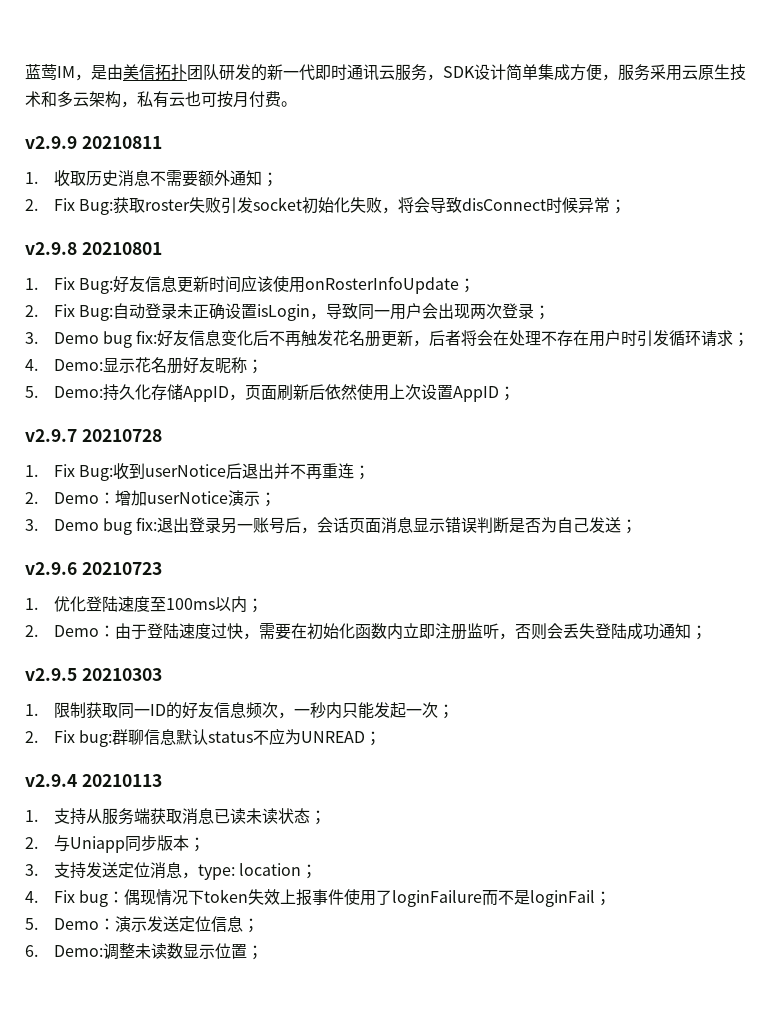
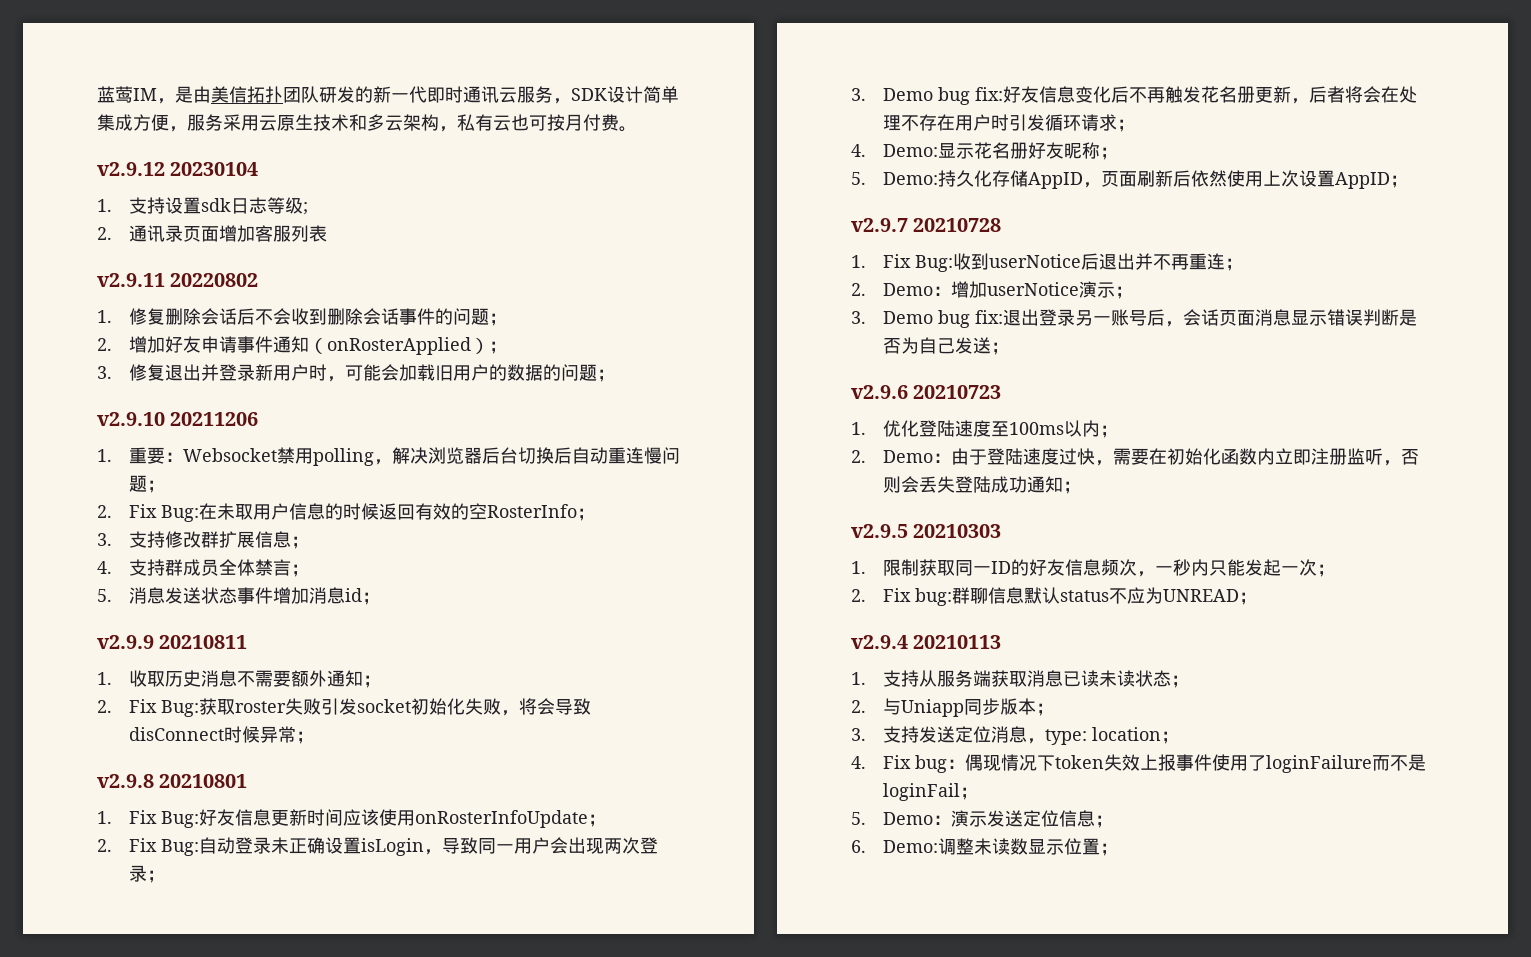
(297, 104) none -> [97,162,259,176] [97,197,308,215] [97,225,327,242] [97,273,259,287] [97,308,507,326] [97,336,507,355] [97,364,615,382] [97,412,259,426] [97,447,680,466] [128,475,165,493] [97,503,595,522] [97,531,309,549] [97,559,309,577] [97,587,380,605] // v2.9.12 20230104 // 1.支持设置sdk日志等级; // 2.通讯录页面增加客服列表 // v2.9.11 20220802 // 1.修复删除会话后不会收到删除会话事件的问题； // 2.增加好友申请事件通知（onRosterApplied）； // 3.修复退出并登录新用户时，可能会加载旧用户的数据的问题； // v2.9.10 20211206 // 1.重要：Websocket禁用polling，解决浏览器后台切换后自动重连慢问题； // 2. Fix Bug:在未取用户信息的时候返回有效的空RosterInfo； // 3.支持修改群扩展信息； // 4.支持群成员全体禁言； // 5.消息发送状态事件增加消息id；

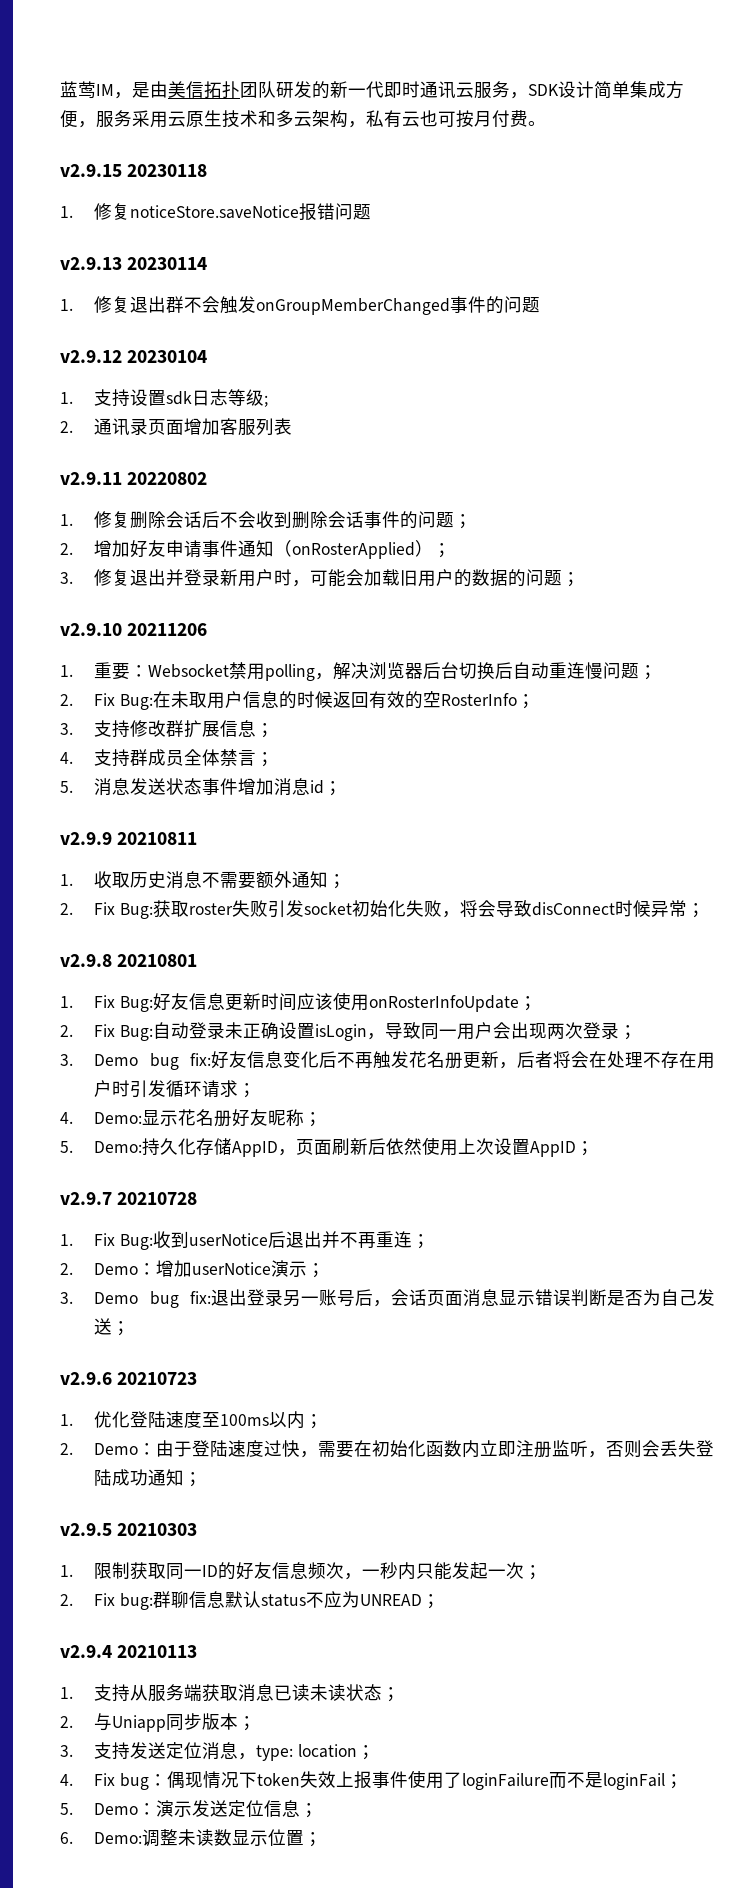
(637, 129) none -> [60,164,208,177] [60,203,372,221] [60,257,208,270] [60,296,541,315] // v2.9.15 20230118 // 1.修复noticeStore.saveNotice报错问题 // v2.9.13 20230114 // 1.修复退出群不会触发onGroupMemberChanged事件的问题

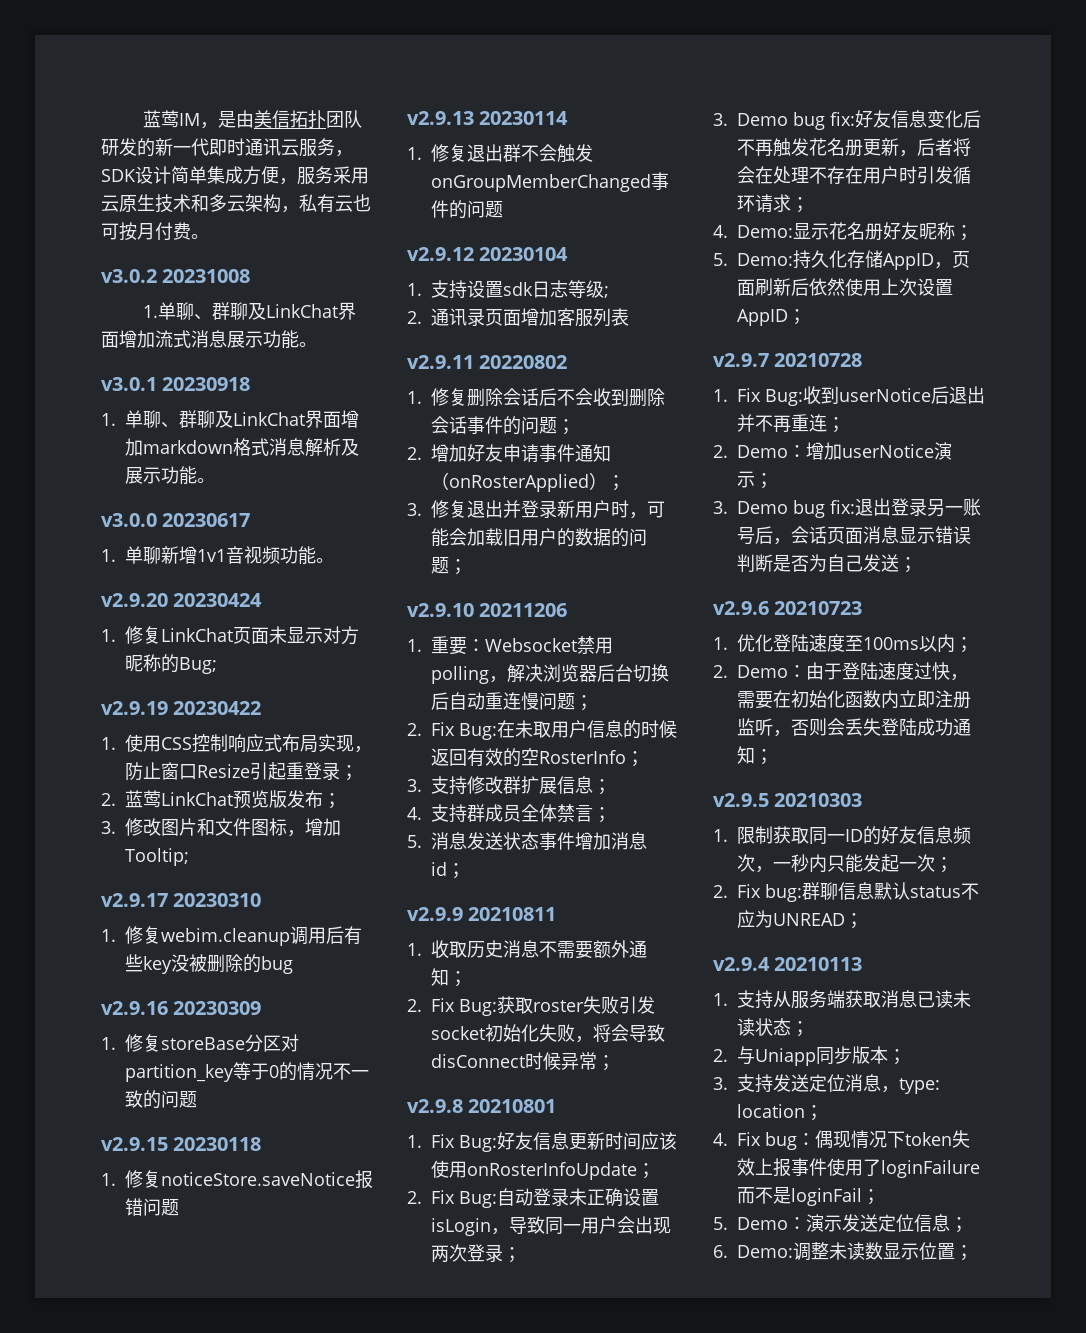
(546, 123) none -> [101,269,251,283] [143,302,357,320] [101,330,317,349] [101,377,251,391] [101,410,359,428] [125,438,359,457] [125,466,215,485] [101,513,251,527] [101,546,334,565] [101,593,263,607] [101,626,359,645] [125,654,217,674] [101,701,262,715] [101,734,372,753] [125,762,358,781] [101,790,341,809] [101,818,341,837] [125,848,189,866] [101,893,262,907] [101,926,362,946] [125,954,293,974] [101,1001,262,1015] [101,1034,299,1052] [125,1062,369,1082] [125,1090,197,1109] // v3.0.2 20231008 // 1.单聊、群聊及LinkChat界面增加流式消息展示功能。 // v3.0.1 20230918 // 1.单聊、群聊及LinkChat界面增加markdown格式消息解析及展示功能。 // v3.0.0 20230617 // 1.单聊新增1v1音视频功能。 // v2.9.20 20230424 // 1.修复LinkChat页面未显示对方昵称的Bug; // v2.9.19 20230422 // 1.使用CSS控制响应式布局实现，防止窗口Resize引起重登录； // 2.蓝莺LinkChat预览版发布； // 3.修改图片和文件图标，增加Tooltip; // v2.9.17 20230310 // 1.修复webim.cleanup调用后有些key没被删除的bug // v2.9.16 20230309 // 1.修复storeBase分区对partition_key等于0的情况不一致的问题

